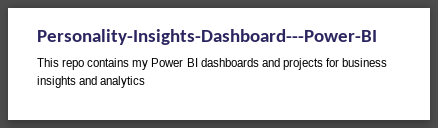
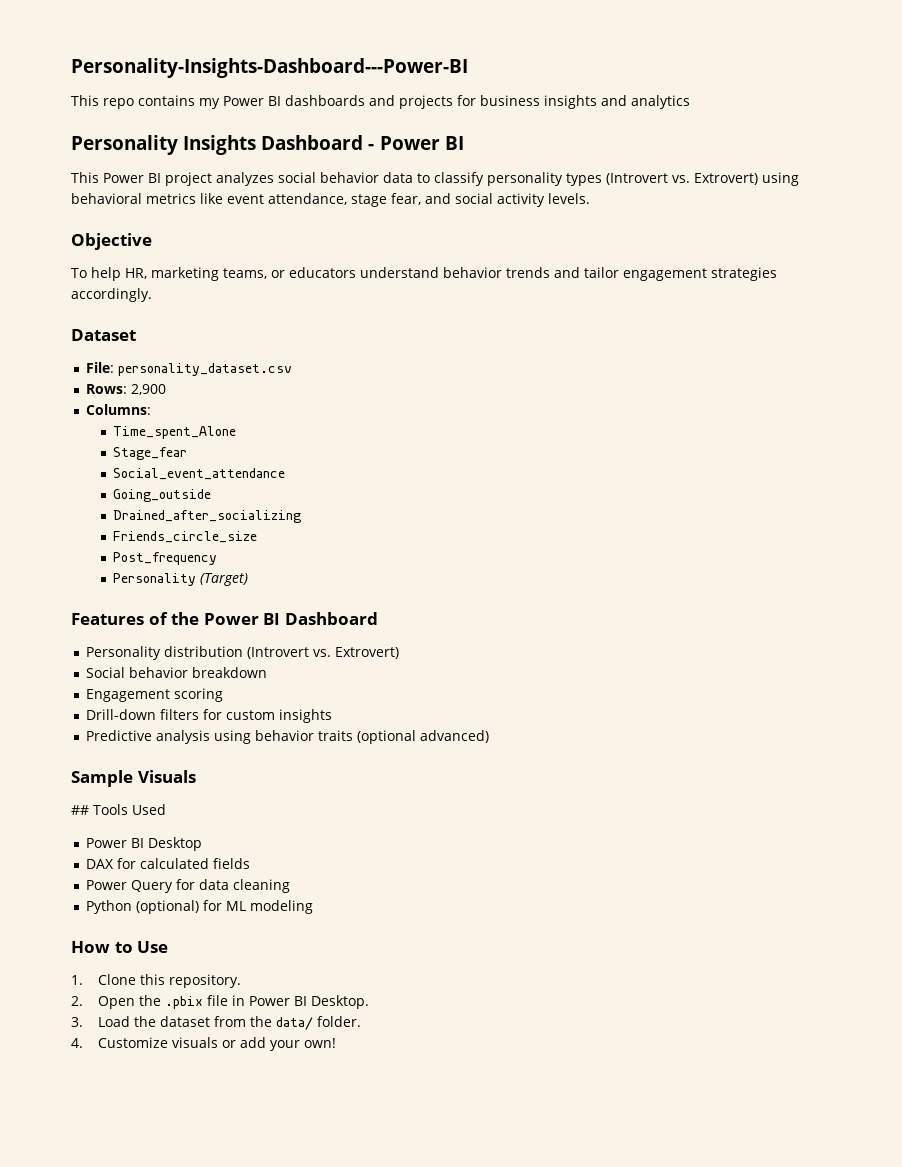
(146, 82) none -> [71,135,464,155] [71,172,799,186] [71,193,590,207] [71,233,152,250] [71,267,777,281] [71,288,152,302] [71,329,136,341] [85,362,292,376] [85,384,166,395] [85,404,151,415] [112,426,236,439] [112,447,187,460] [112,468,285,480] [112,489,211,502] [112,510,301,523] [112,531,257,543] [112,552,217,565] [112,573,248,586] [71,612,378,625] [85,646,399,660] [85,667,267,678] [85,688,223,702] [85,709,332,723] [85,730,489,744] [71,770,196,787] [71,804,166,815] [85,837,202,851] [85,858,250,869] [85,879,290,893] [85,900,313,914] [71,941,169,953] [71,974,241,988] [71,995,369,1009] [71,1016,361,1030] [71,1037,336,1051] // Personality Insights Dashboard - Power BI // This Power BI project analyzes social behavior data to classify personality types (Introvert vs. Extrovert) using behavioral metrics like event attendance, stage fear, and social activity levels. // Objective // To help HR, marketing teams, or educators understand behavior trends and tailor engagement strategies accordingly. // Dataset // File: personality_dataset.csv // Rows: 2,900 // Columns: // Time_spent_Alone // Stage_fear // Social_event_attendance // Going_outside // Drained_after_socializing // Friends_circle_size // Post_frequency // Personality (Target) // Features of the Power BI Dashboard // Personality distribution (Introvert vs. Extrovert) // Social behavior breakdown // Engagement scoring // Drill-down filters for custom insights // Predictive analysis using behavior traits (optional advanced) // Sample Visuals // ## Tools Used // Power BI Desktop // DAX for calculated fields // Power Query for data cleaning // Python (optional) for ML modeling // How to Use // 1. Clone this repository. // 2. Open the .pbix file in Power BI Desktop. // 3. Load the dataset from the data/ folder. // 4. Customize visuals or add your own!

